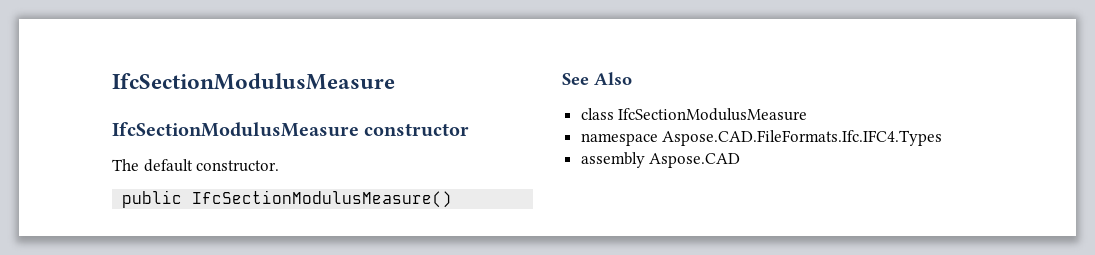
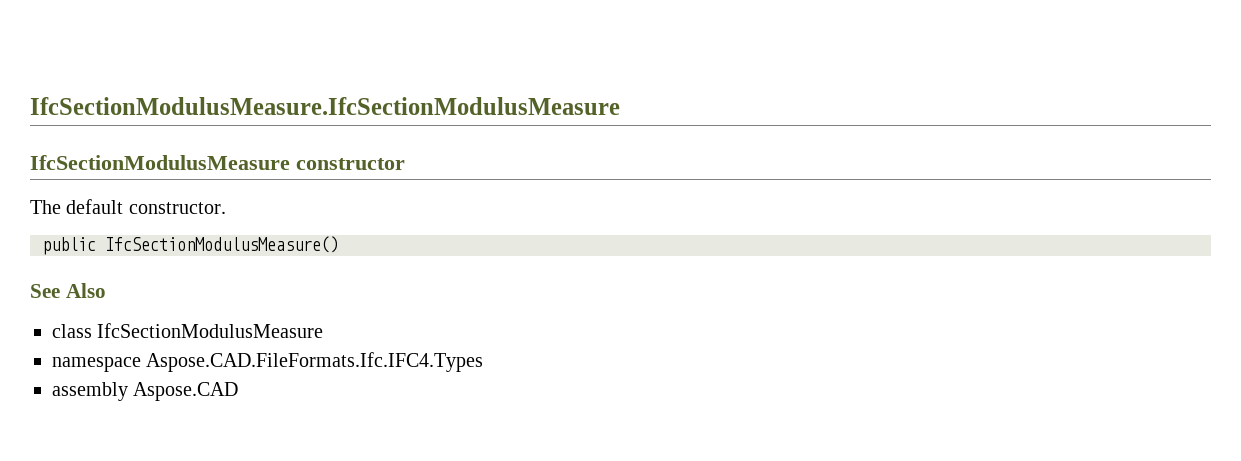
[112,73,395,90] IfcSectionModulusMeasure -> [30,97,620,115] IfcSectionModulusMeasure.IfcSectionModulusMeasure

